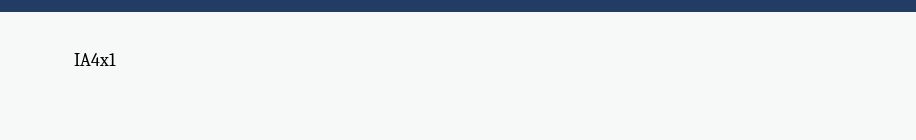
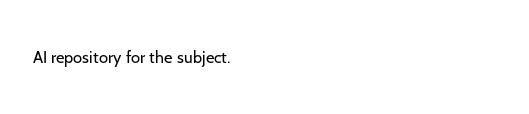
[74,53,116,66] IA4x1 -> [33,50,230,67] AI repository for the subject.

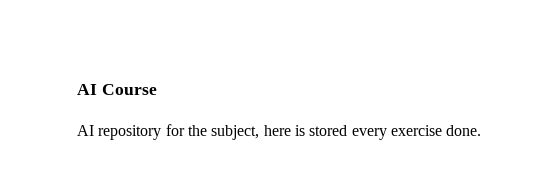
[33,51,47,63] AI -> [77,84,157,95] [77,125,94,136] AI Course // AI
[176,50,230,67] subject. -> [211,125,482,140] subject, here is stored every exercise done.

